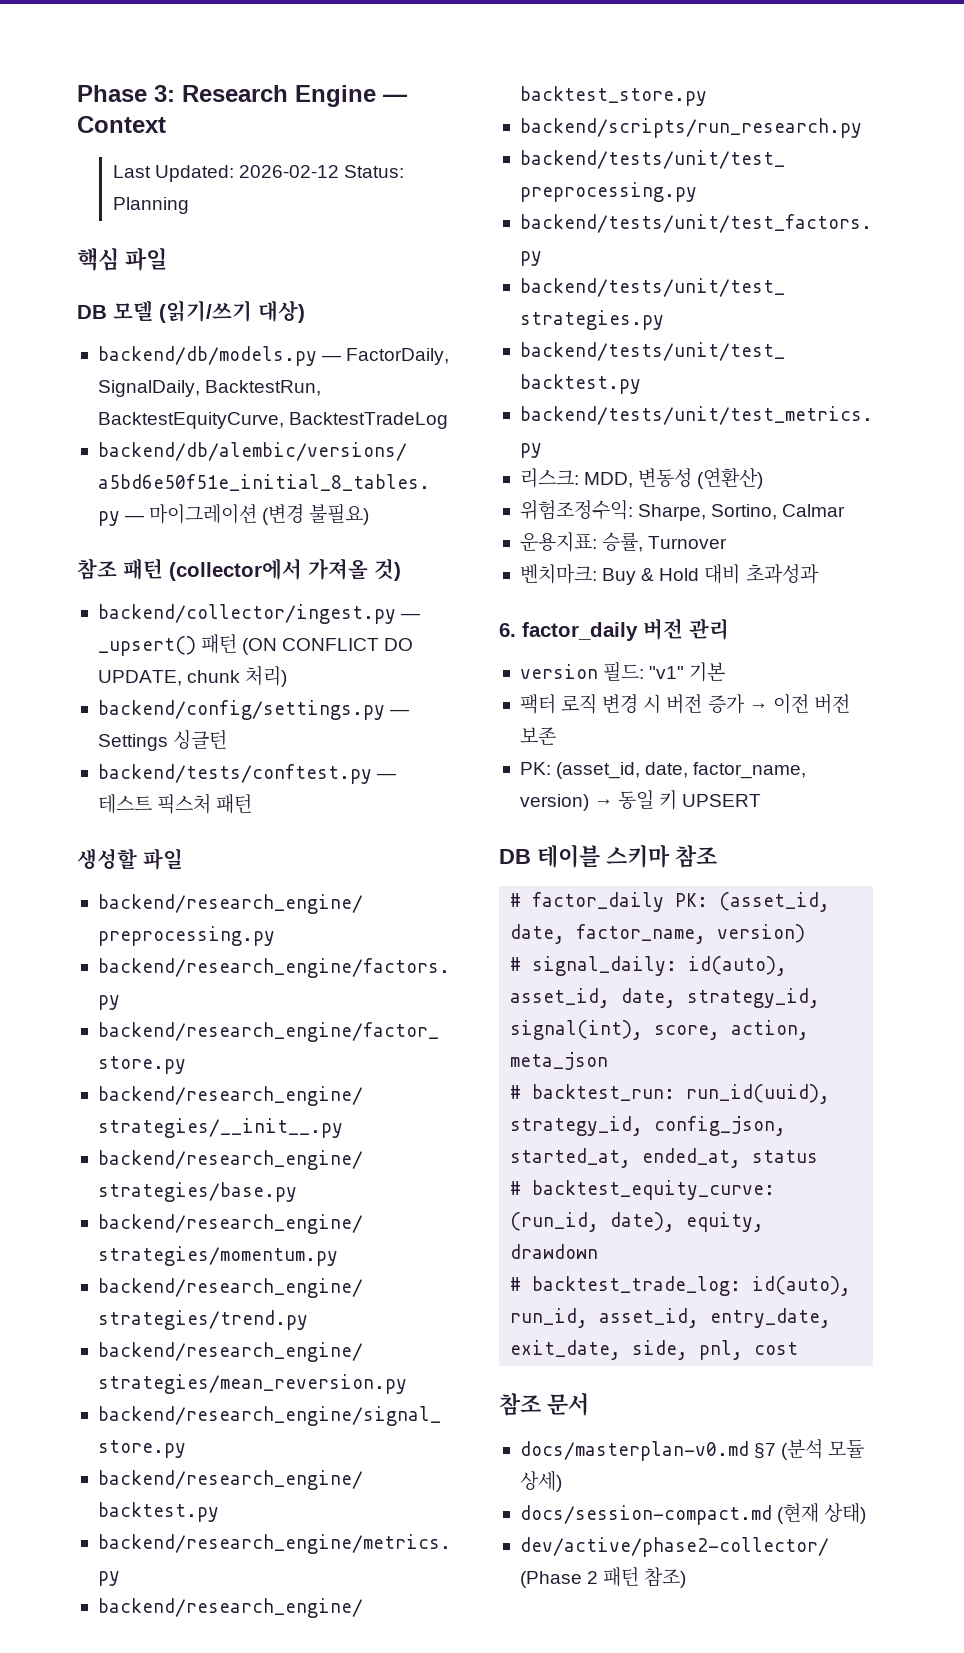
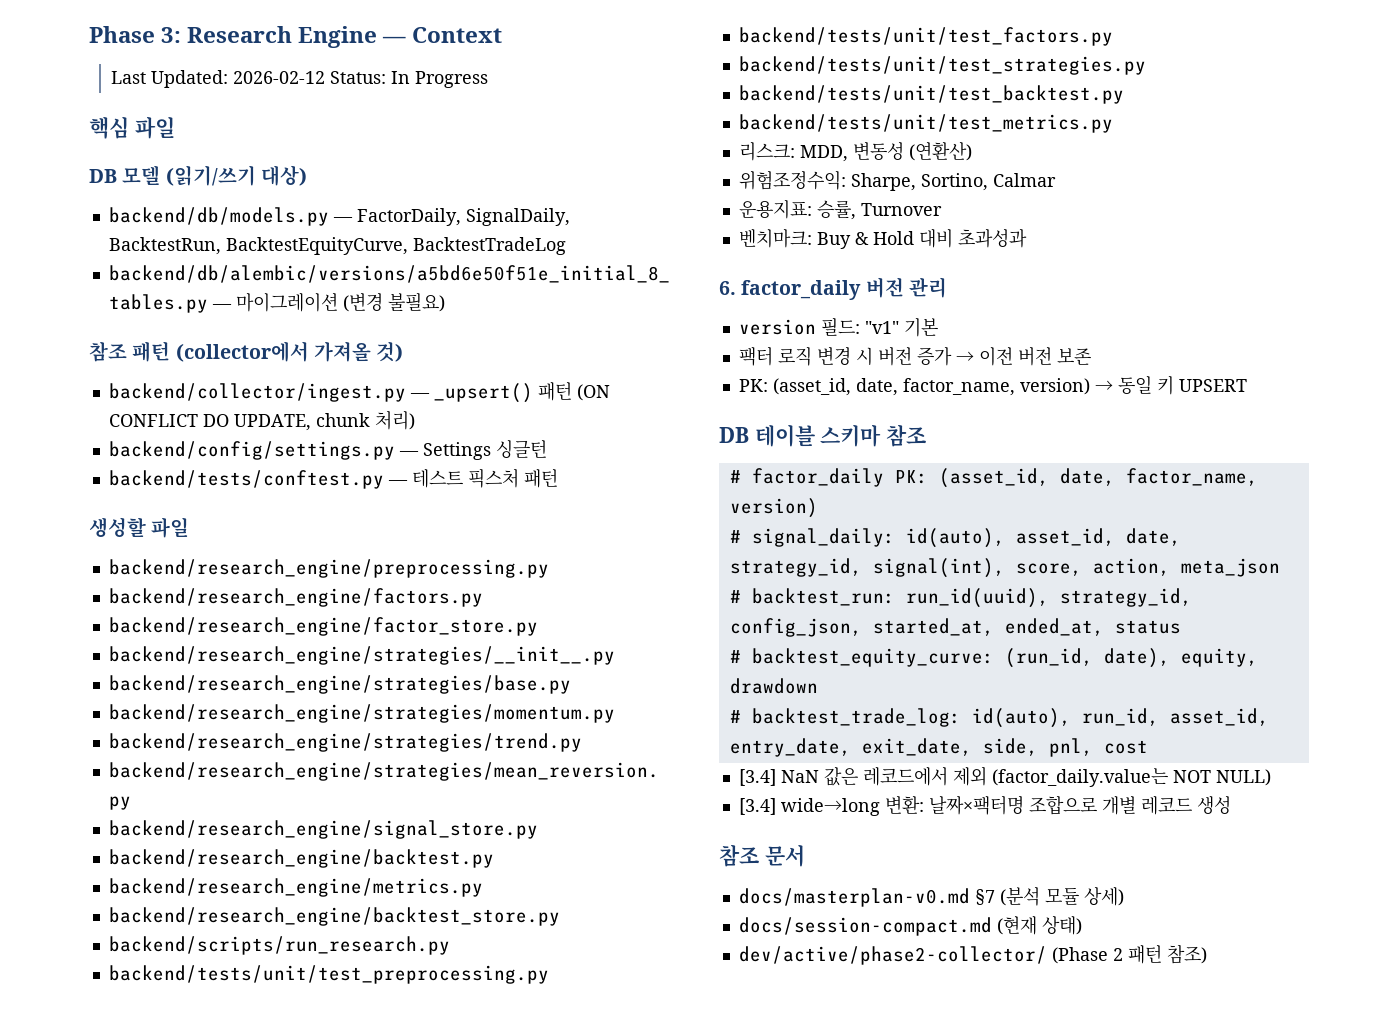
[112,197,189,214] Planning -> [391,71,489,88] In Progress
(799, 1348) none -> [738,766,1271,787] [738,795,1231,816] // [3.4] NaN 값은 레코드에서 제외 (factor_daily.value는 NOT NULL) // [3.4] wide→long 변환: 날짜×팩터명 조합으로 개별 레코드 생성

